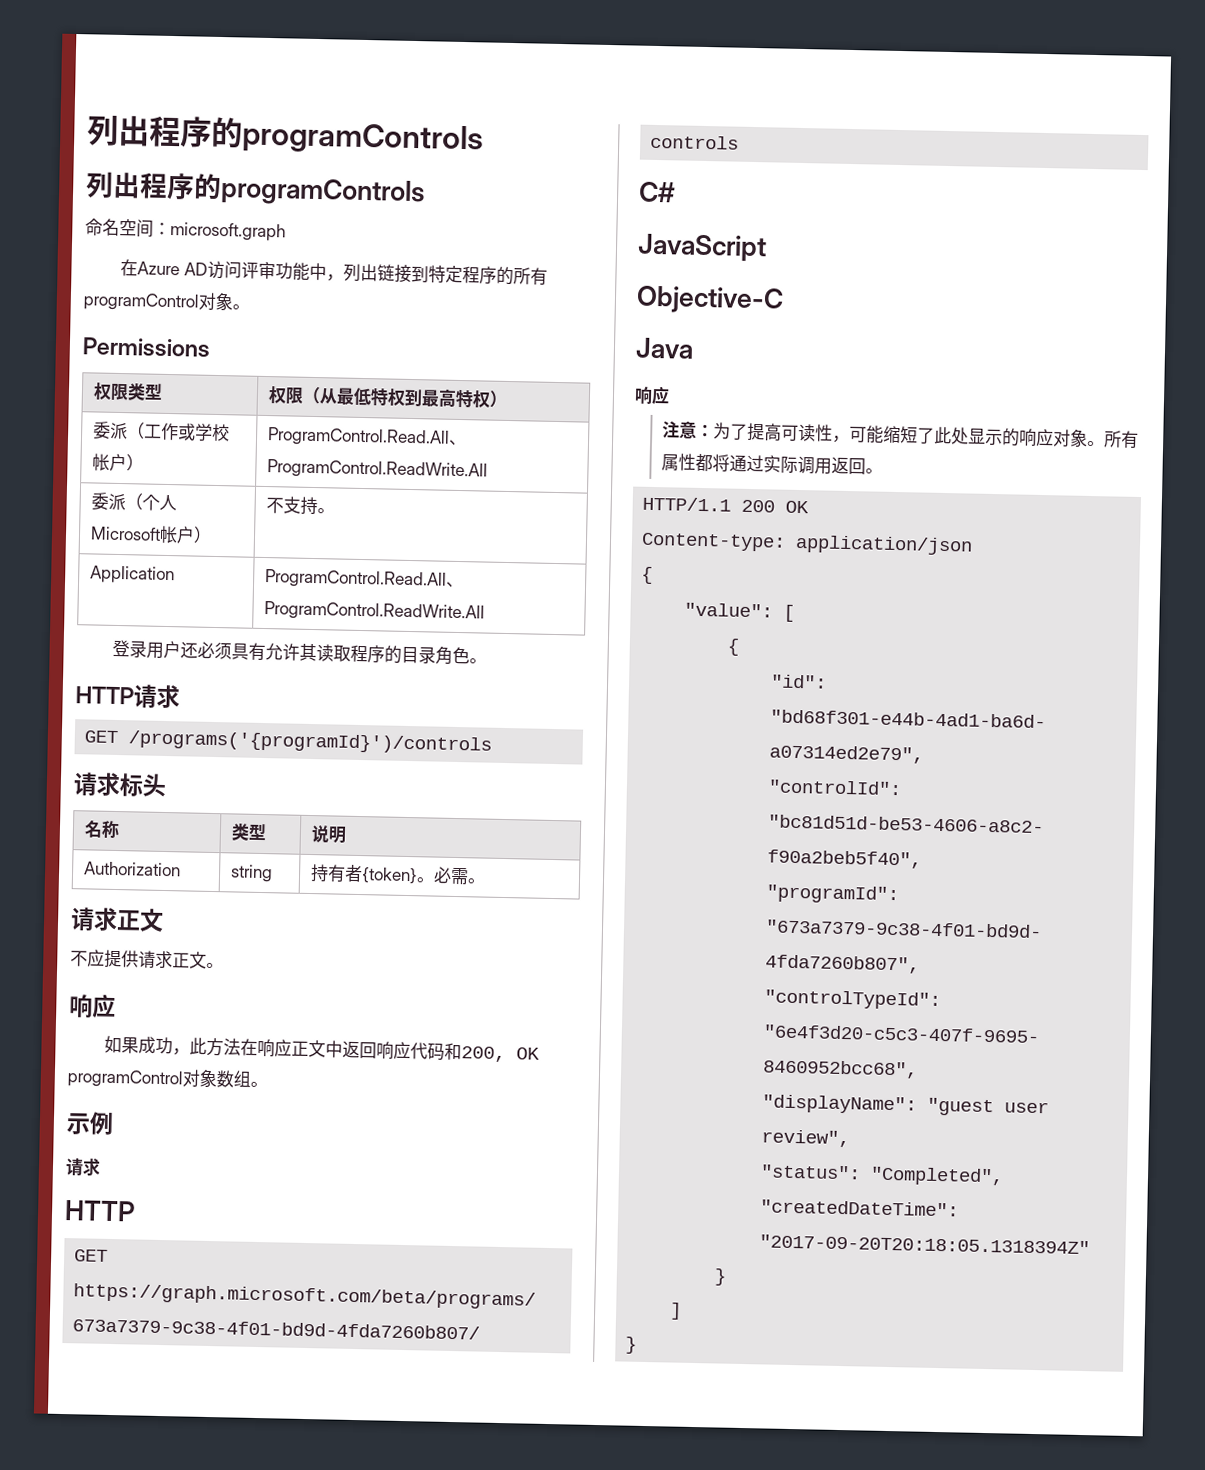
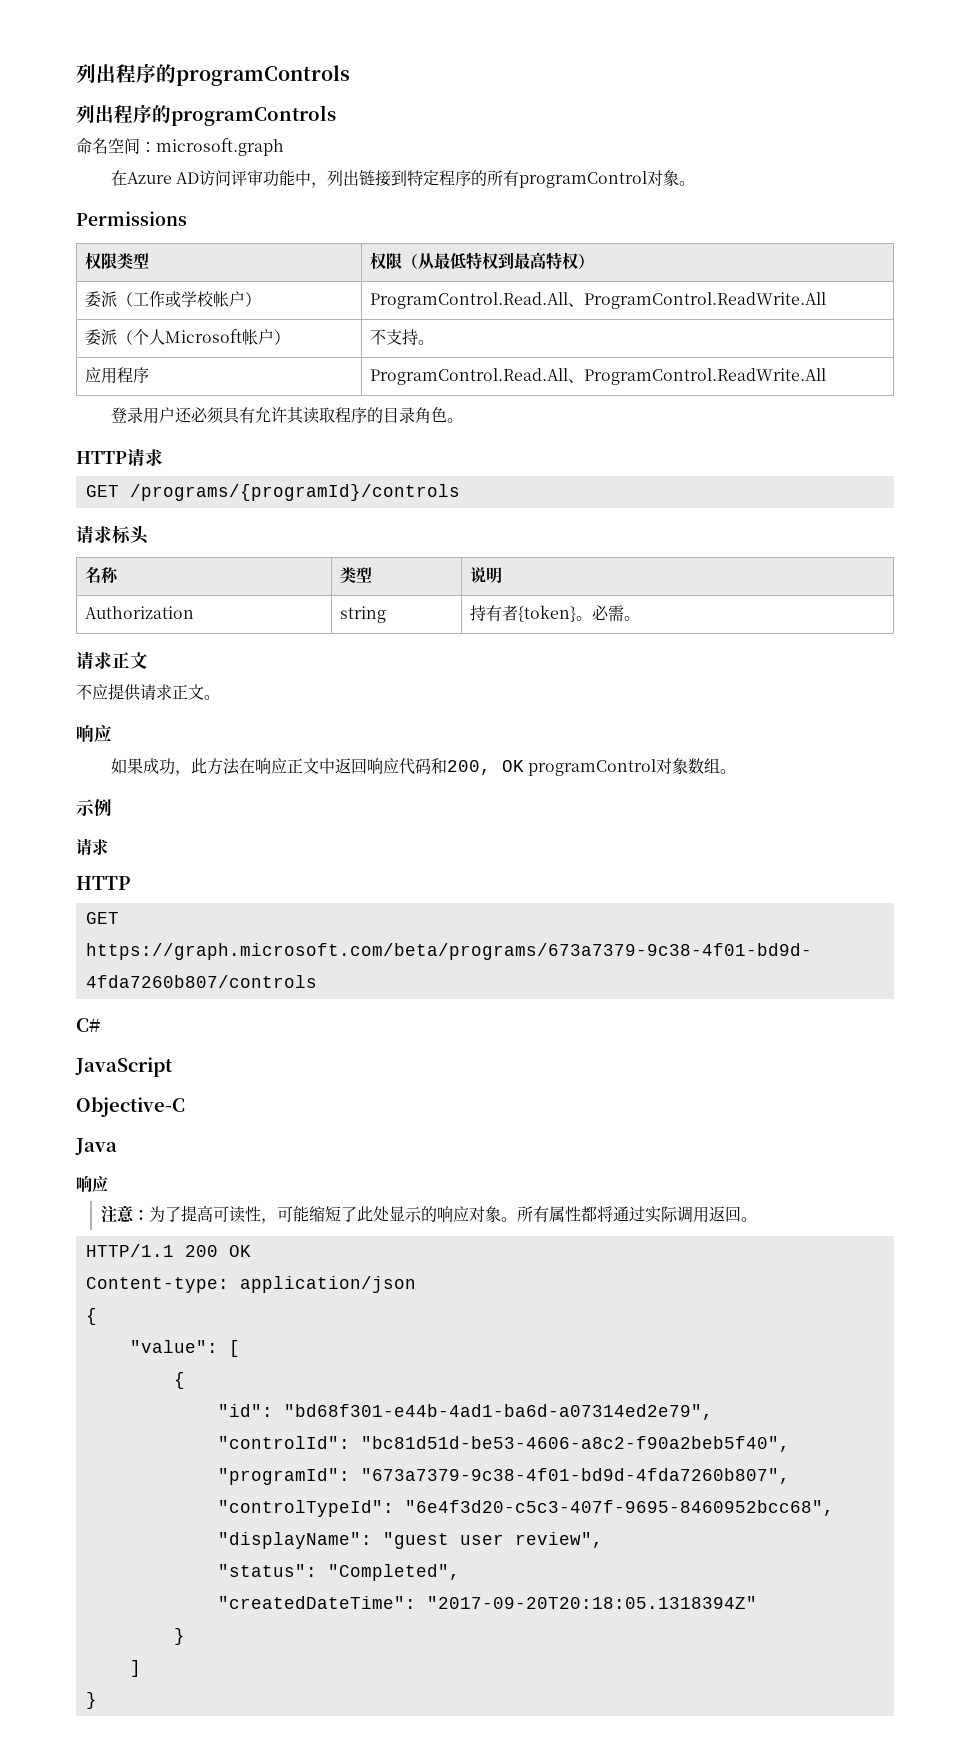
[89,565,175,585] Application -> [85,367,150,384] 应用程序
[128,730,493,755] /programs('{programId}')/controls -> [129,484,460,501] /programs/{programId}/controls

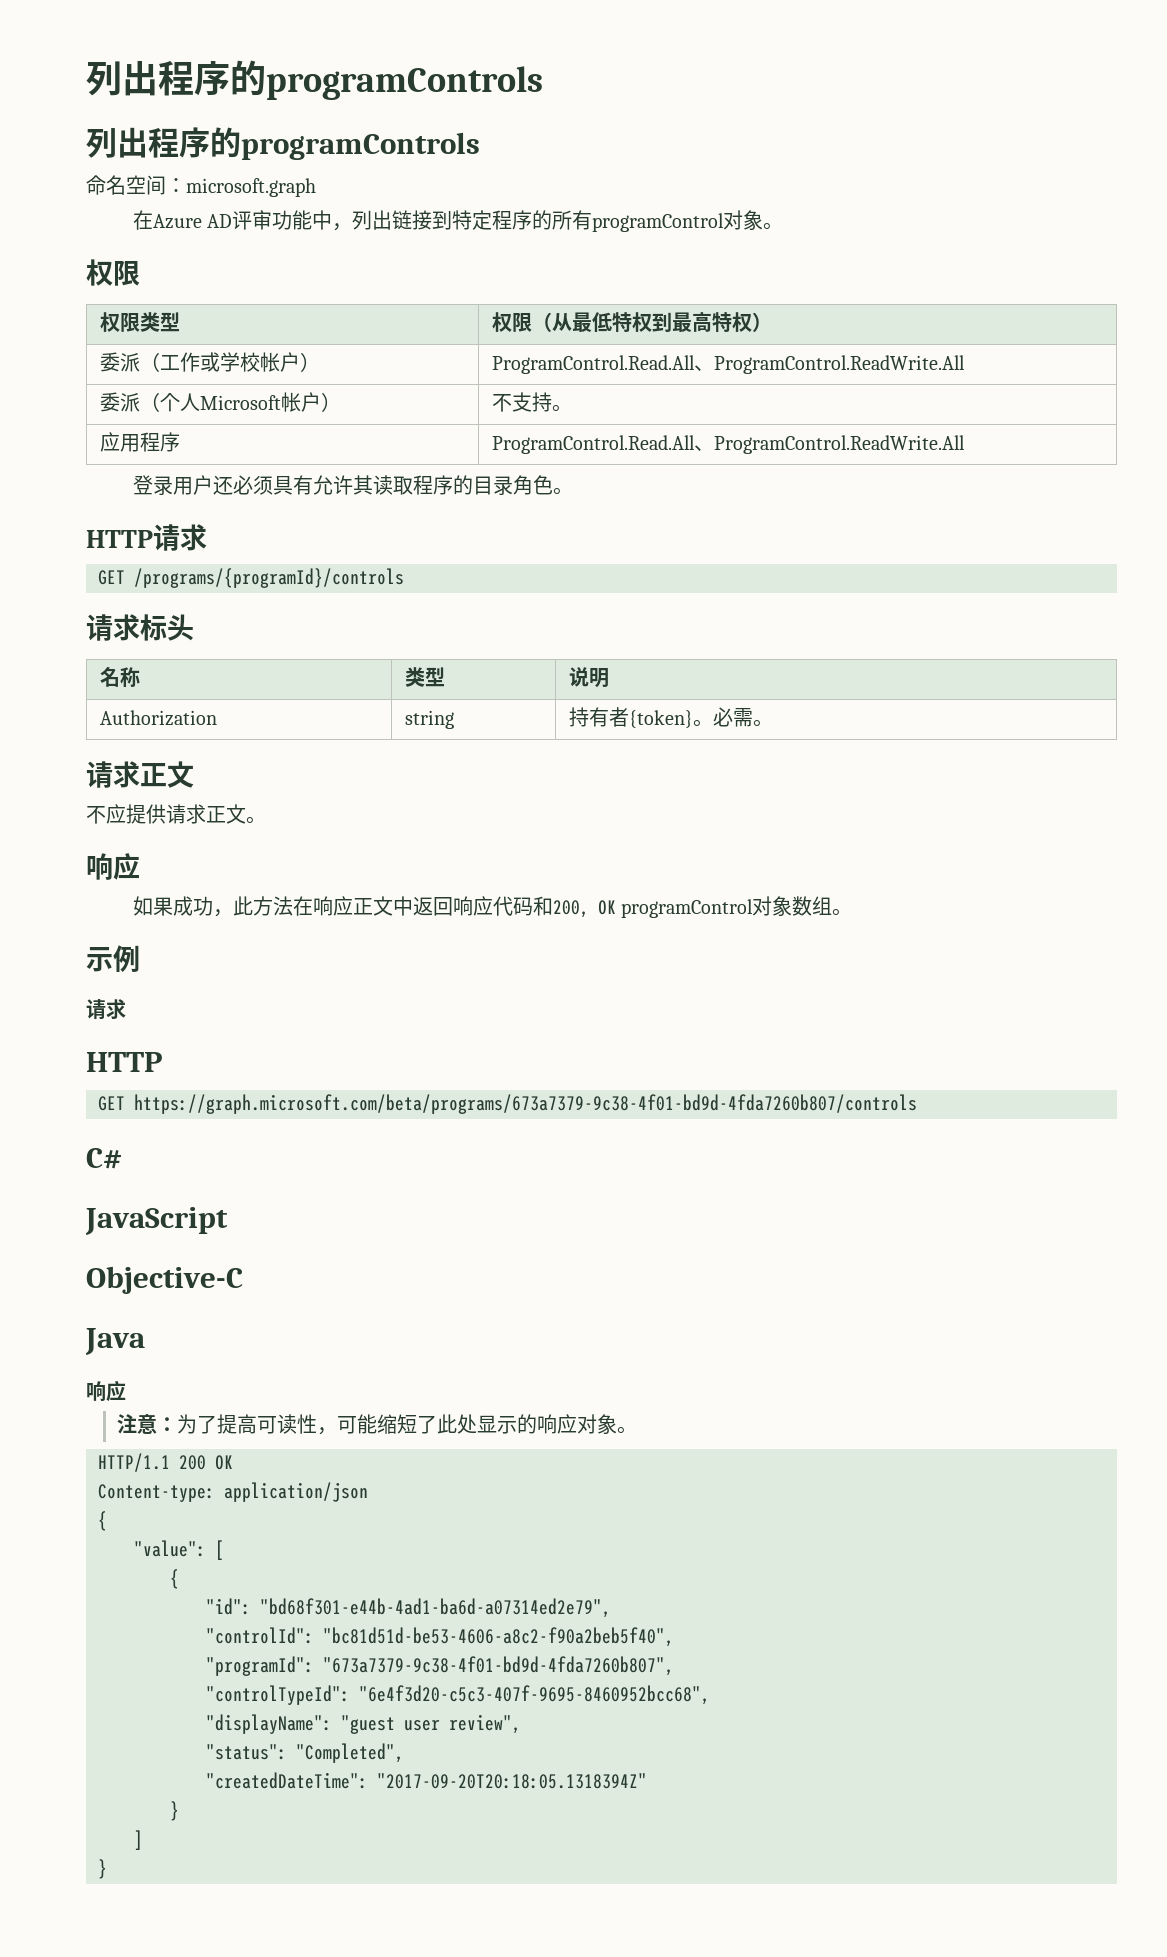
[198,170,231,186] 访问 -> (233, 221) none
[76,211,187,226] Permissions -> [86,259,140,286] 权限
[516,1206,757,1223] 所有属性都将通过实际调用返回。 -> (638, 1430) none

